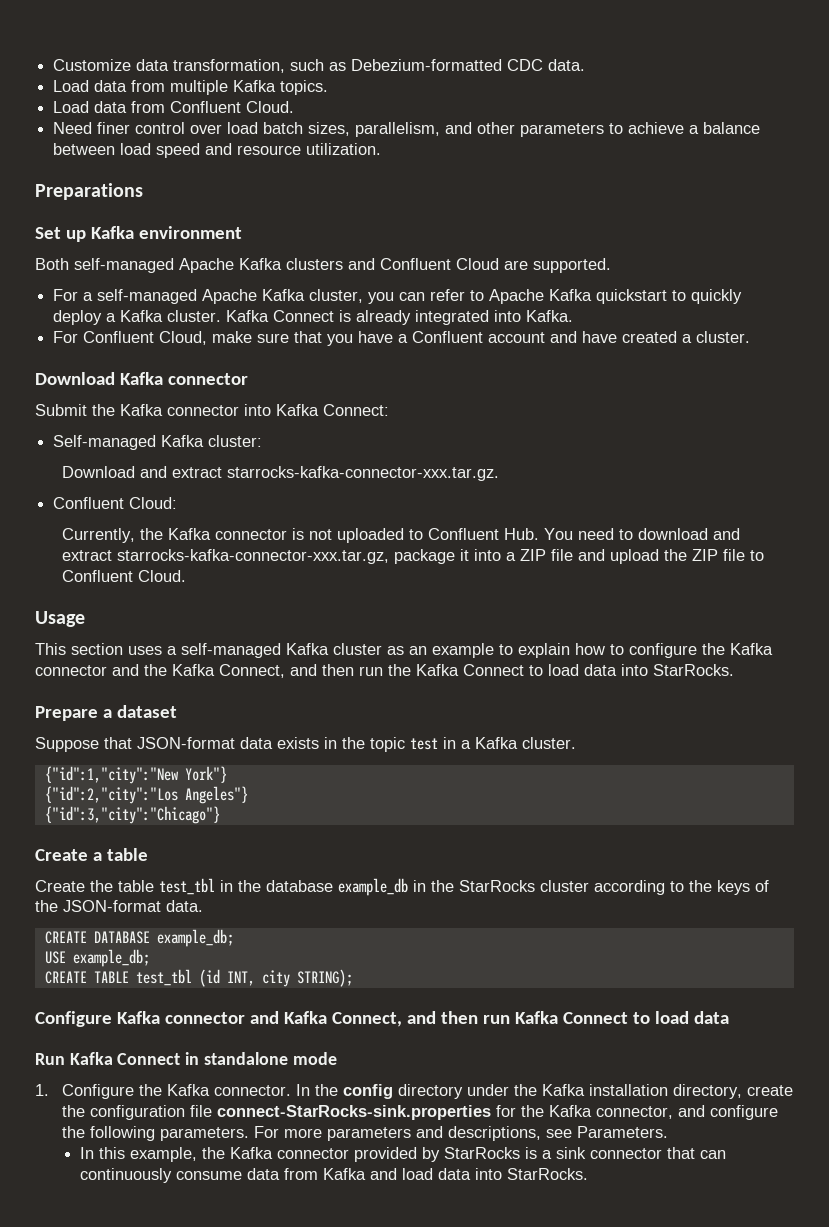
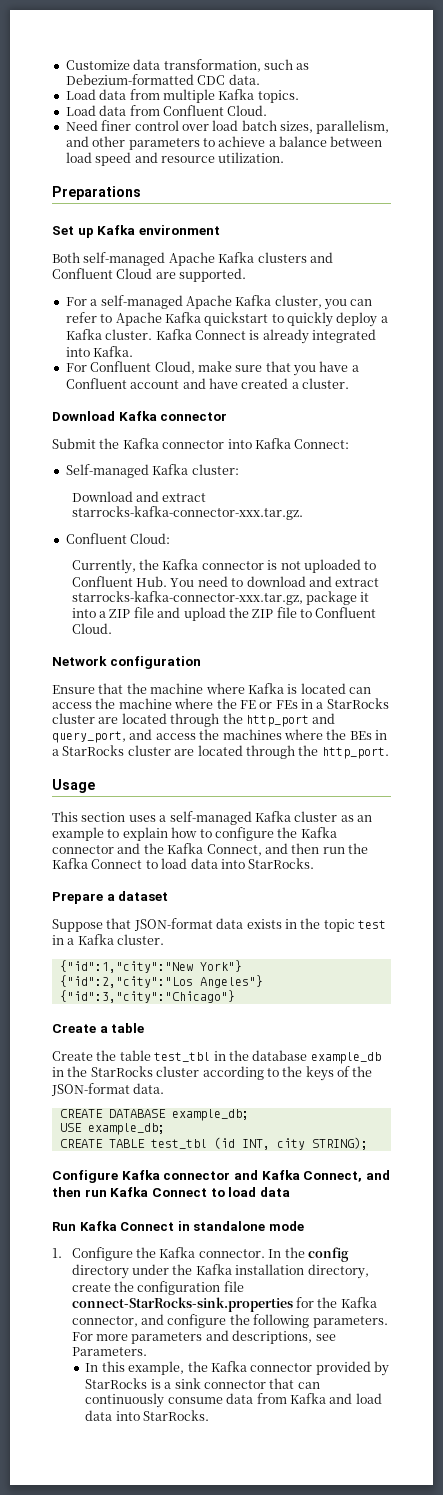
(187, 576) none -> [52,656,201,669] [52,683,371,694] [52,698,389,709] [52,713,336,727] [52,729,387,743] [52,745,389,759] // Network configuration // Ensure that the machine where Kafka is located can access the machine where the FE or FEs in a StarRocks cluster are located through the http_port and query_port, and access the machines where the BEs in a StarRocks cluster are located through the http_port.

